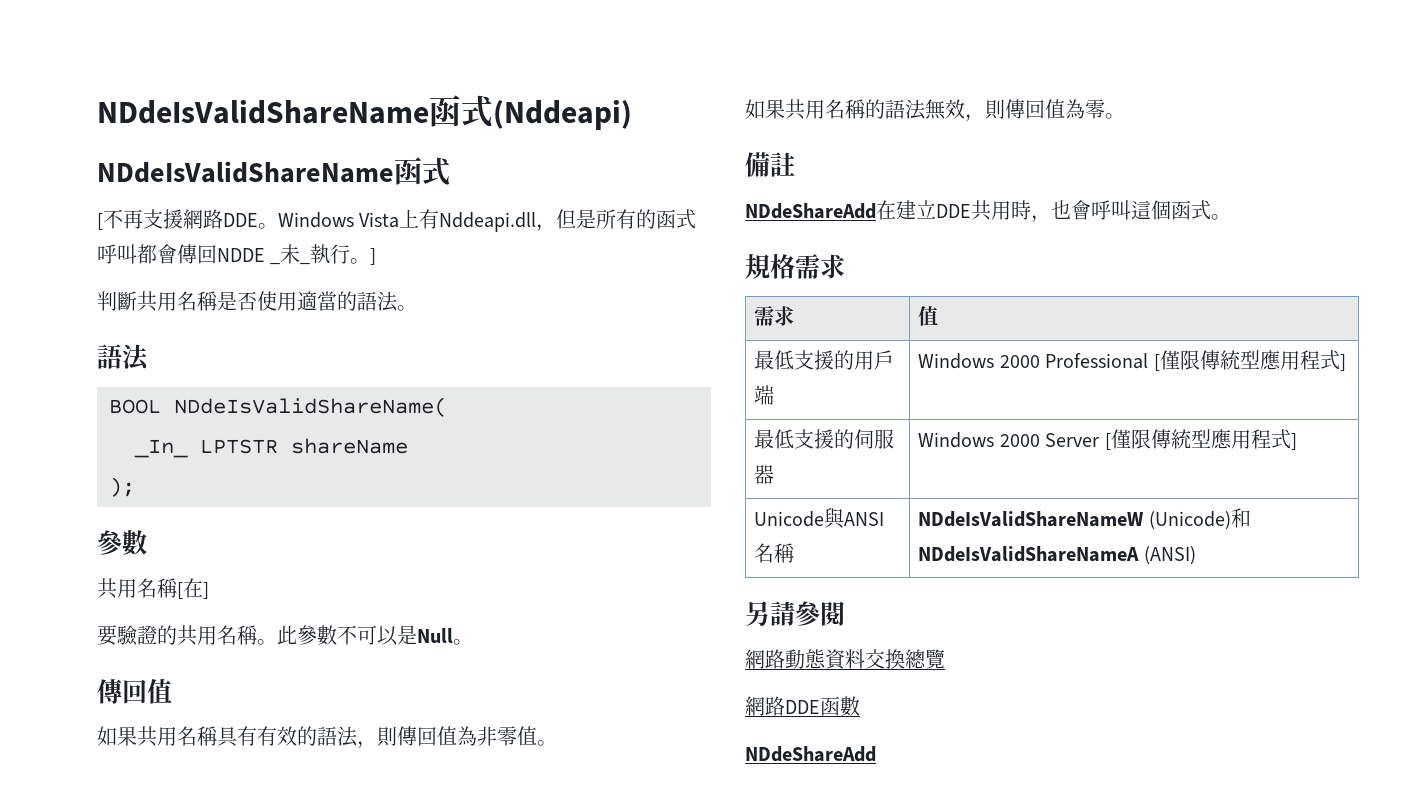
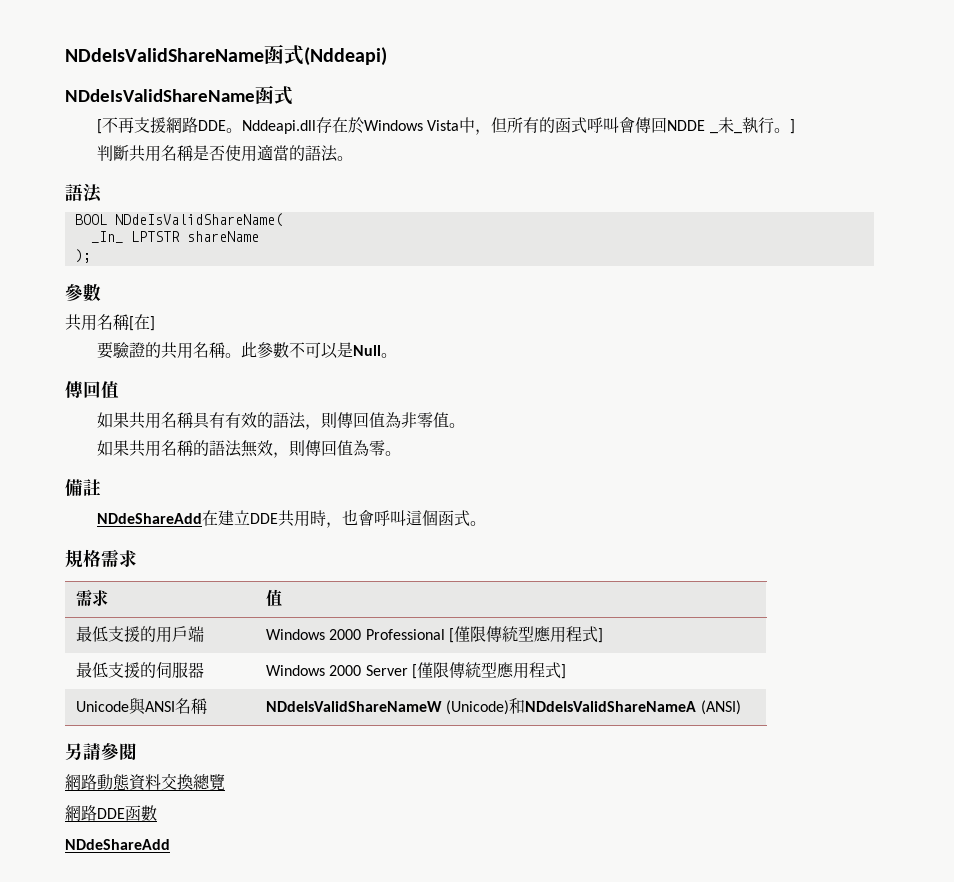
[278,209,597,232] Windows Vista上有Nddeapi.dll，但是 -> [242,117,508,135] Nddeapi.dll存在於Windows Vista中，但
[137,244,157,264] 都 -> (620, 125) none

